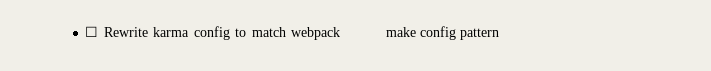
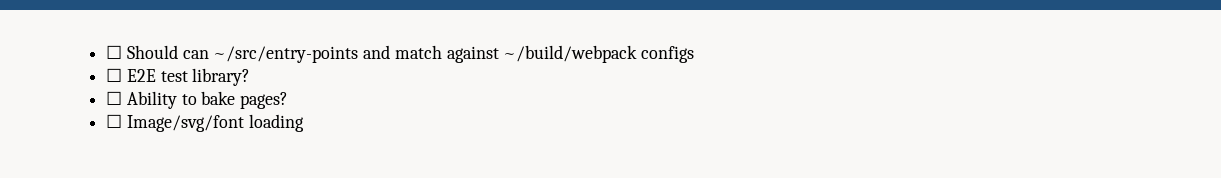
[85,26,500,40] ☐ Rewrite karma config to match webpack make config pattern -> [106,45,695,63] [106,68,251,86] [106,91,289,109] [106,114,304,132] ☐ Should can ~/src/entry-points and match against ~/build/webpack configs // ☐ E2E test library? // ☐ Ability to bake pages? // ☐ Image/svg/font loading

